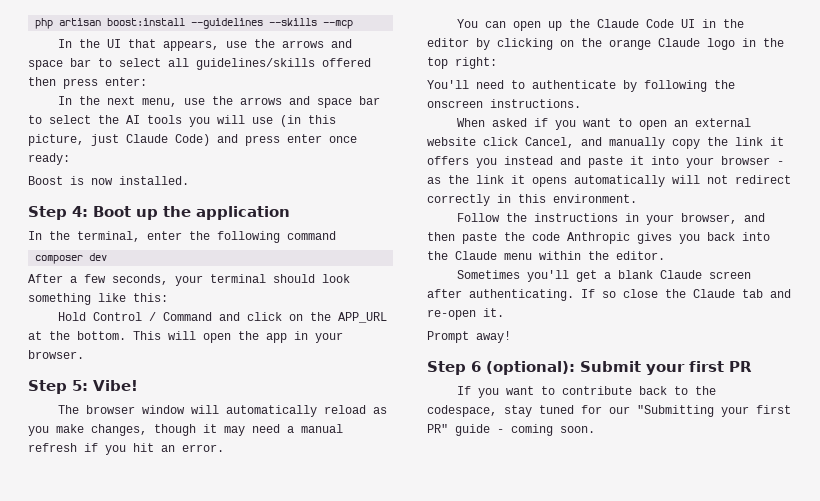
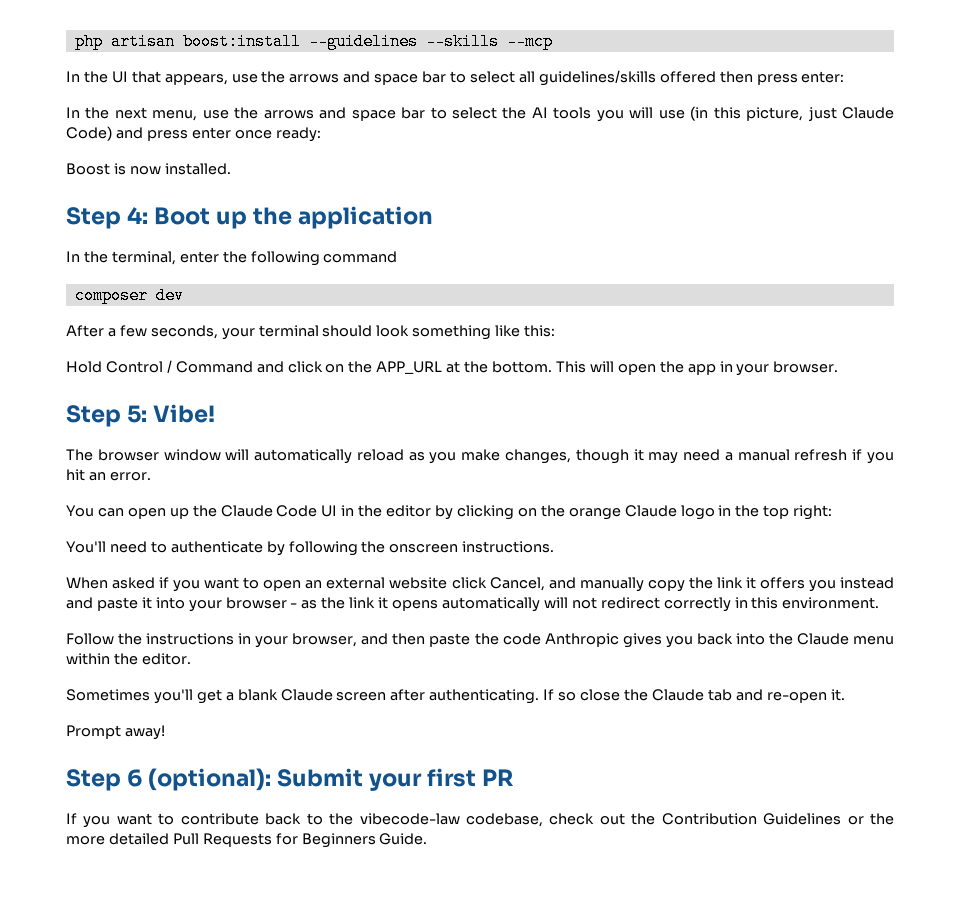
[427,405,791,417] [427,424,595,436] codespace, stay tuned for our "Submitting your first PR" guide - coming soon. -> [359,813,894,827] [66,833,428,848] vibecode-law codebase, check out the Contribution Guidelines or the more detailed Pull Requests for Beginners Guide.

